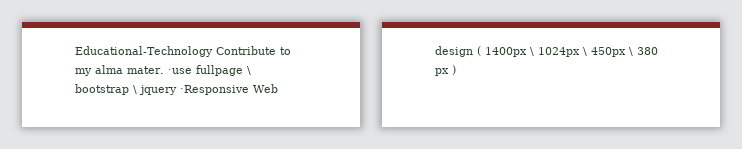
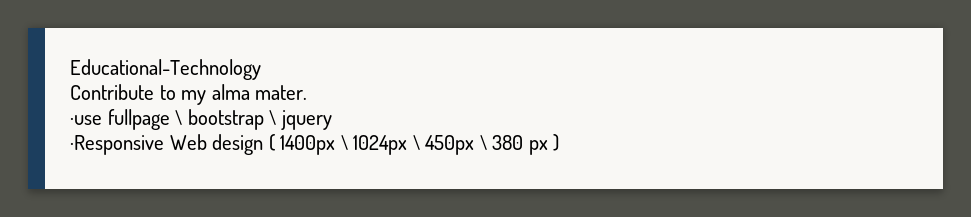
(213, 51) none -> (261, 69) //
(164, 70) none -> (308, 92) //
(177, 90) none -> (332, 120) //

